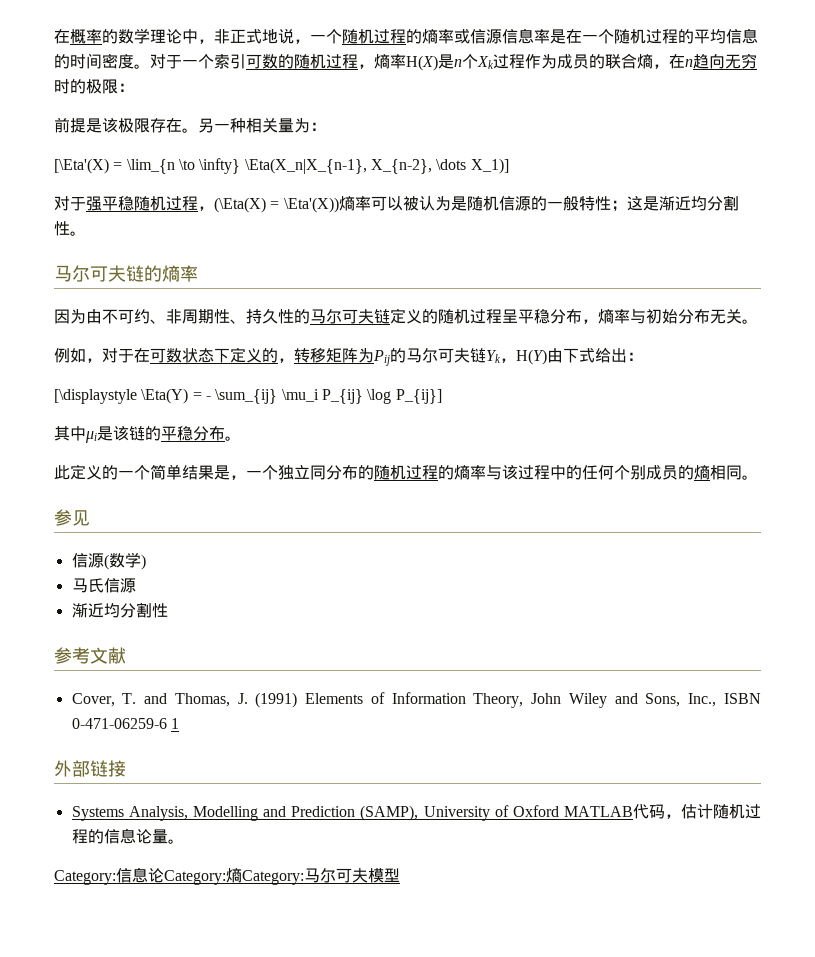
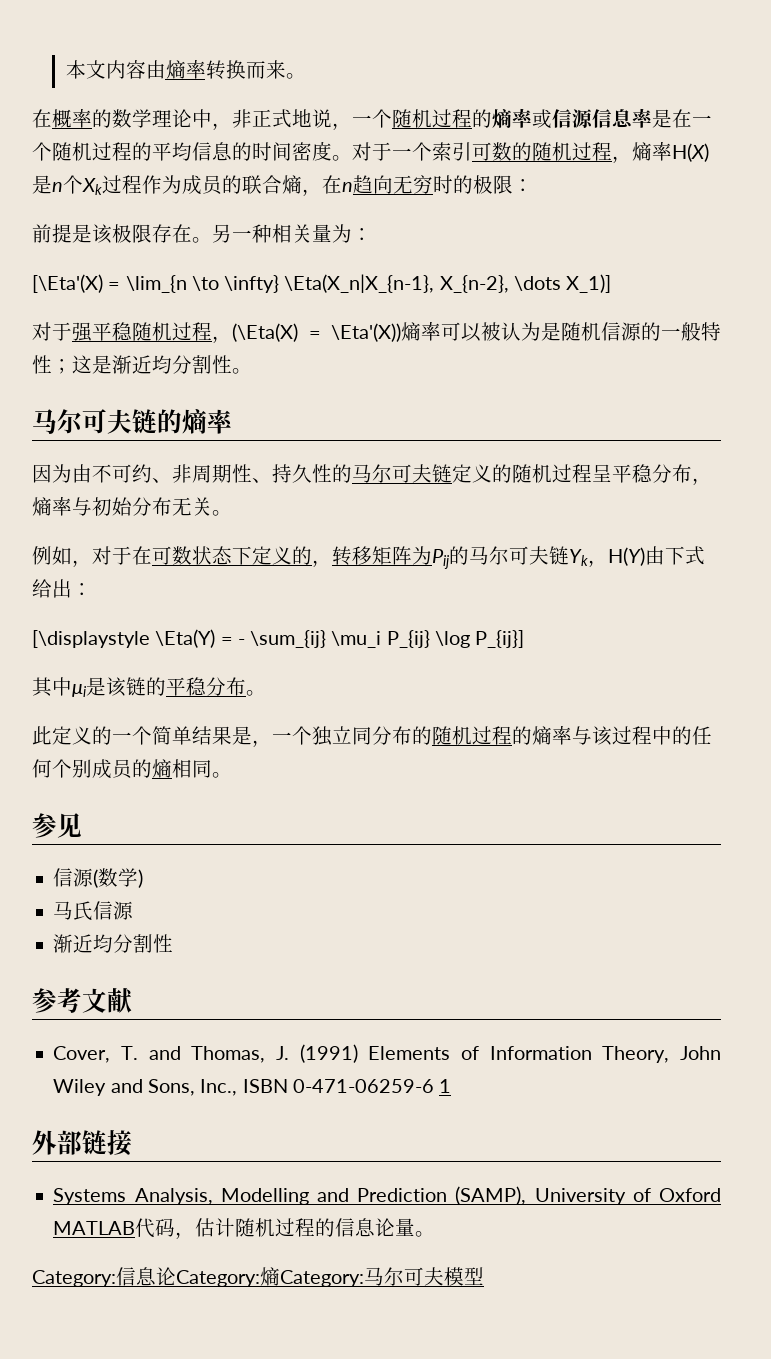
(54, 36) none -> [65,60,306,80] 本文内容由熵率转换而来。 //

